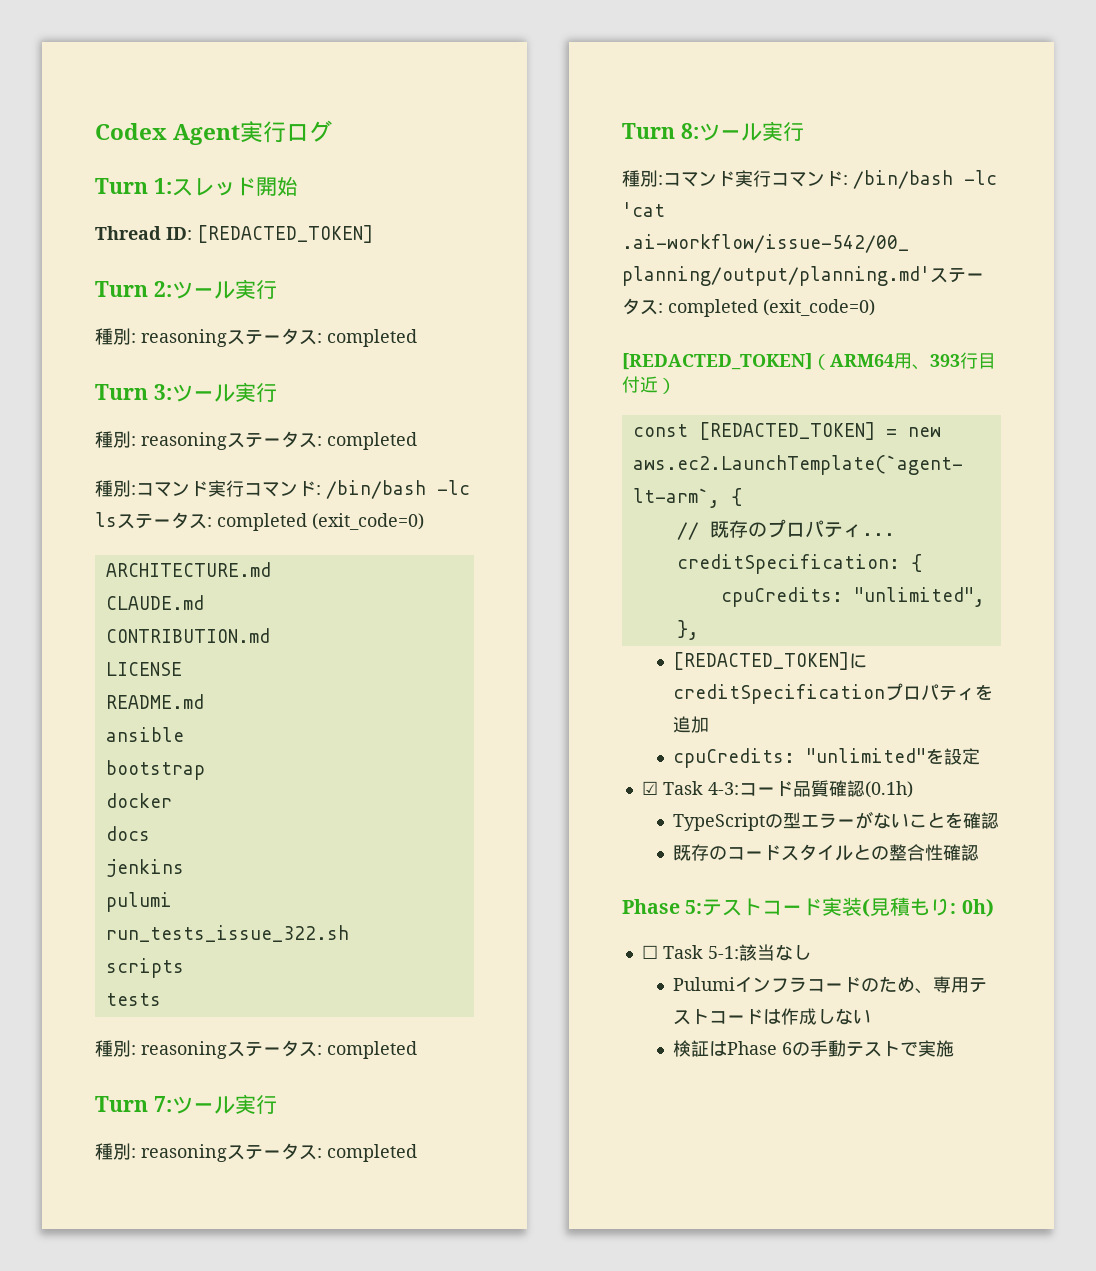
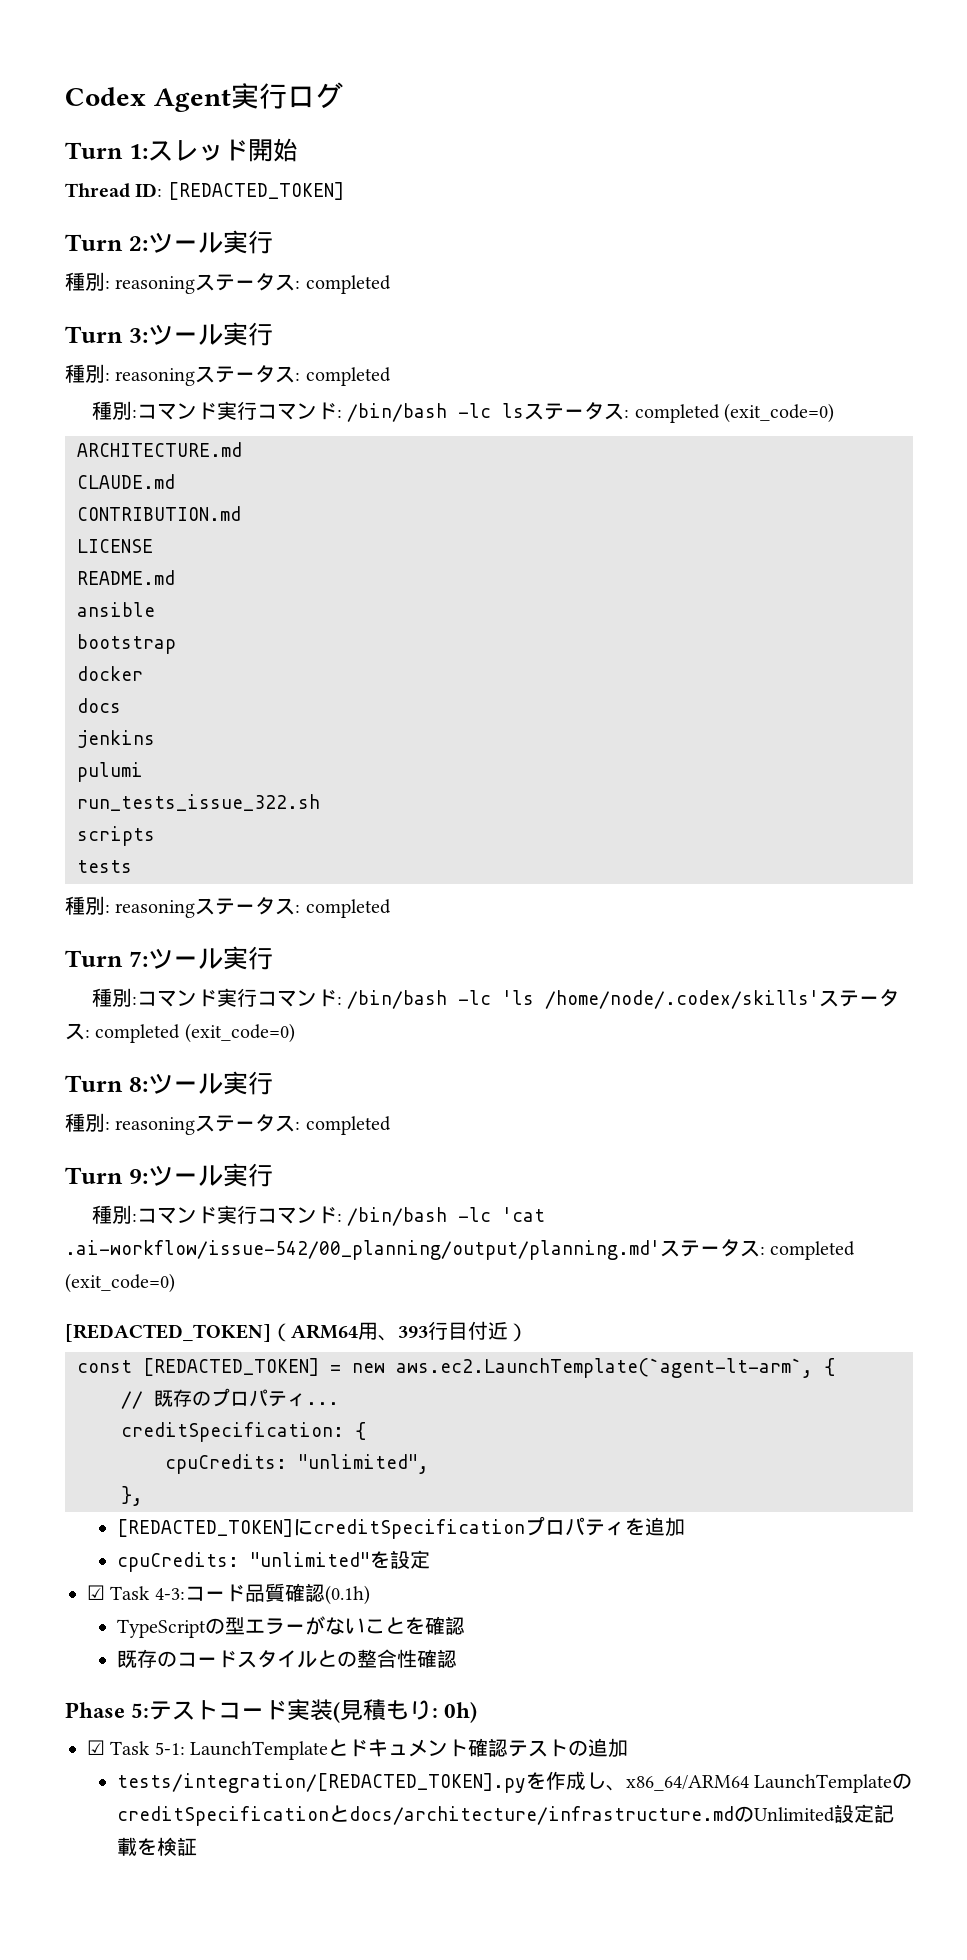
[95,1143,417,1162] [622,123,699,139] // 種別: reasoningステータス: completed // Turn 8: -> [91,988,900,1009] [65,1023,295,1043] [65,1071,273,1095] [65,1113,391,1135] [65,1167,148,1184] // 種別:コマンド実行コマンド: /bin/bash -lc 'ls /home/node/.codex/skills'ステータス: completed (exit_code=0) // Turn 8:ツール実行 // 種別: reasoningステータス: completed // Turn 9:
[641,945,658,959] ☐ -> [87,1740,105,1755] ☑
[738,944,811,961] [673,976,988,994] [673,1008,872,1025] [673,1040,955,1057] 該当なし // Pulumiインフラコードのため、専用テストコードは作成しない // 検証はPhase 6の手動テストで実施 -> [190,1738,629,1760] [116,1771,913,1793] [116,1804,894,1826] [116,1837,197,1856] LaunchTemplateとドキュメント確認テストの追加 // tests/integration/[REDACTED_TOKEN].pyを作成し、x86_64/ARM64 LaunchTemplateのcreditSpecificationとdocs/architecture/infrastructure.mdのUnlimited設定記載を検証

